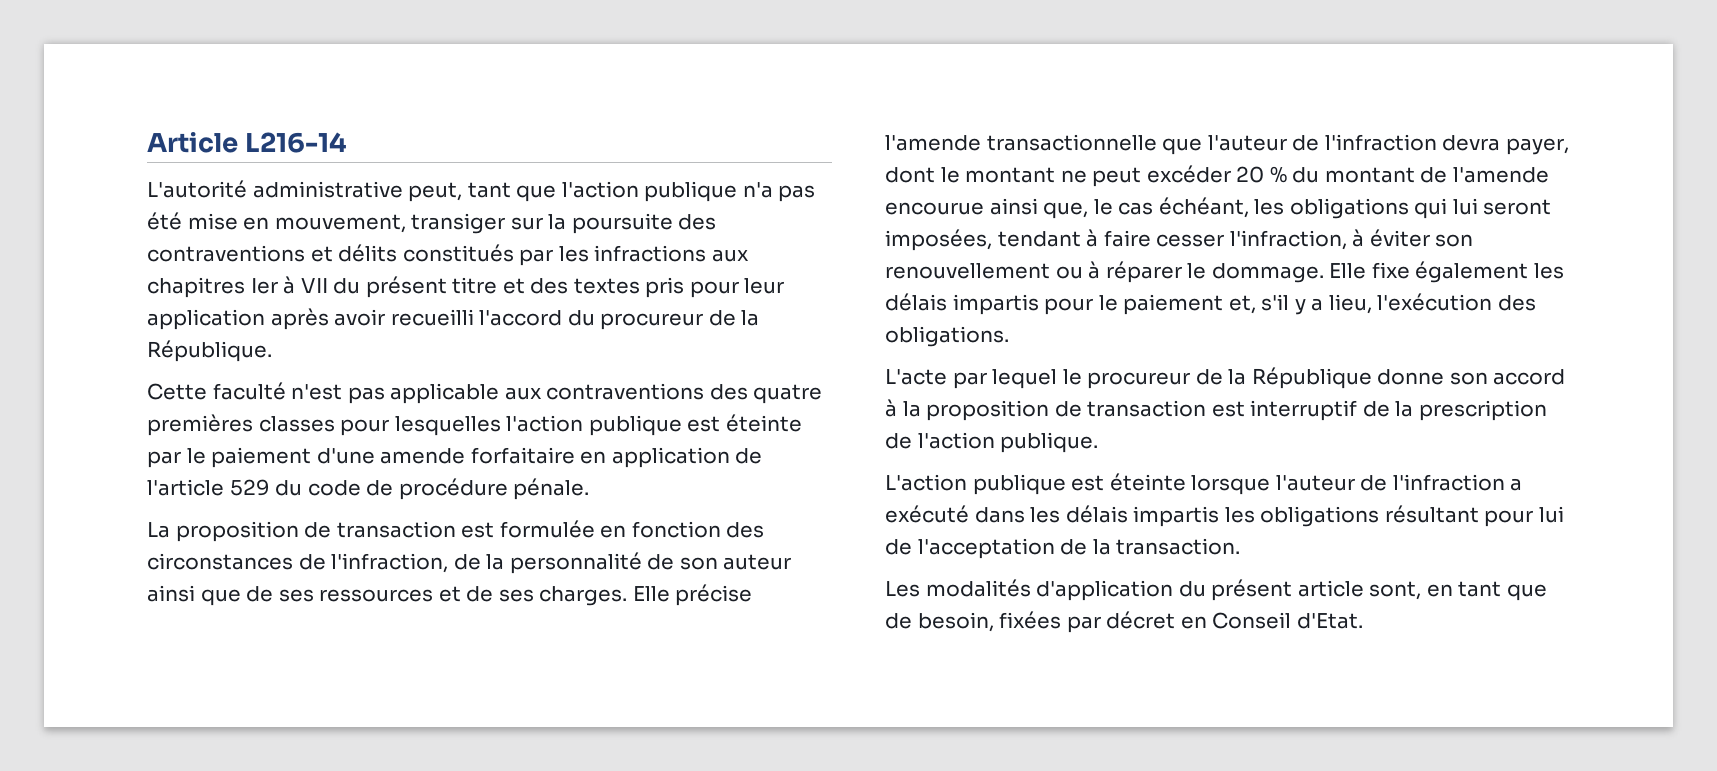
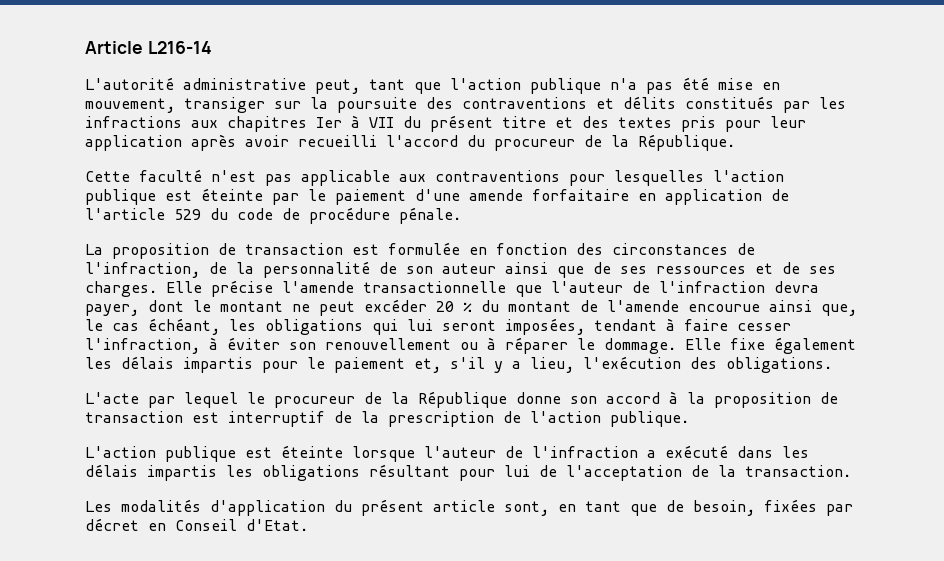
[709,384,823,404] [147,414,335,436] des quatre premières classes -> (560, 176) none

